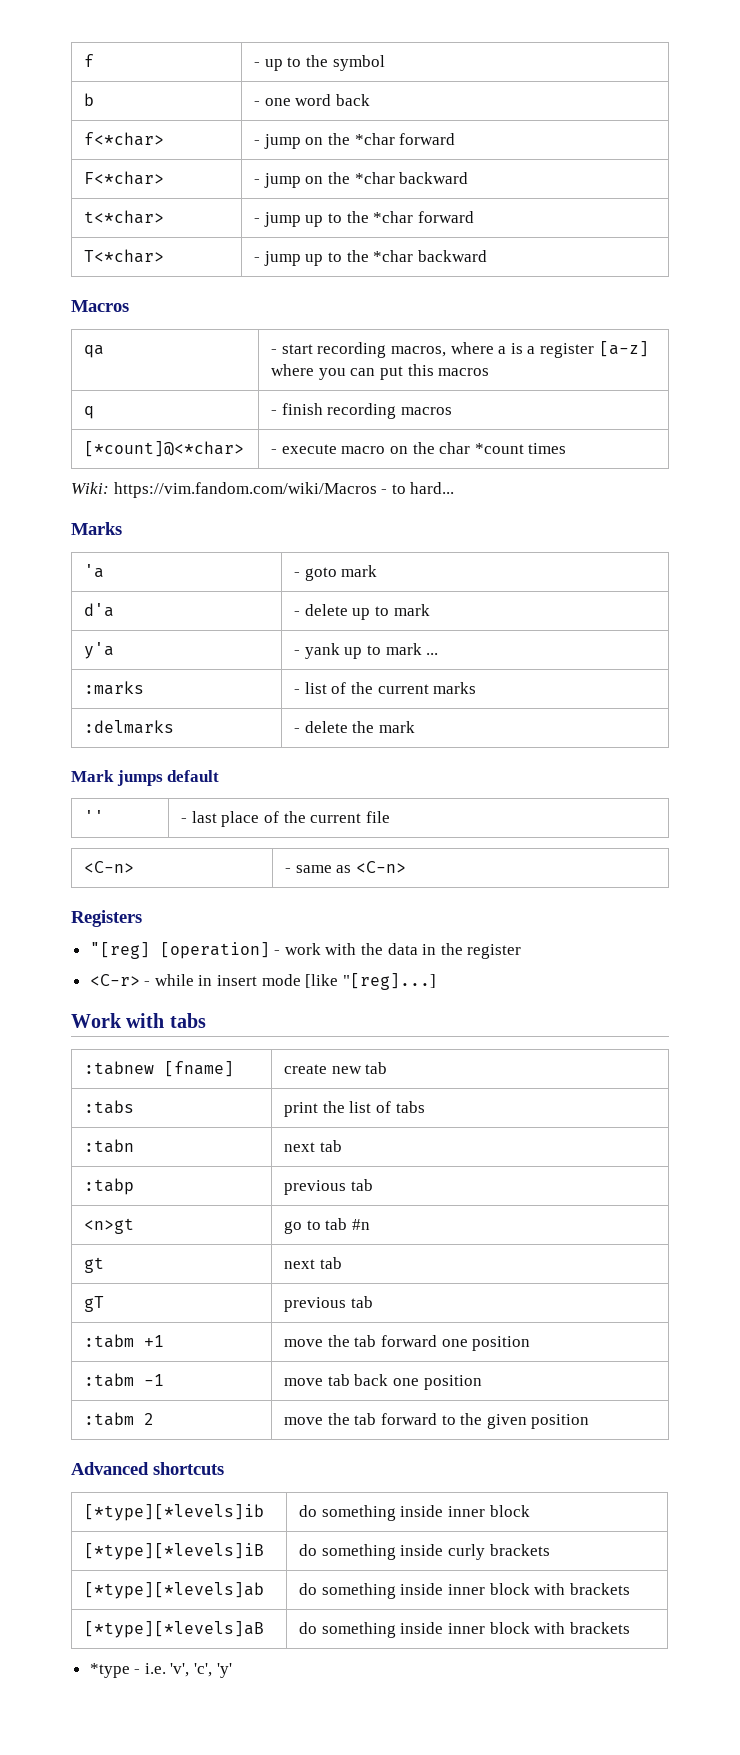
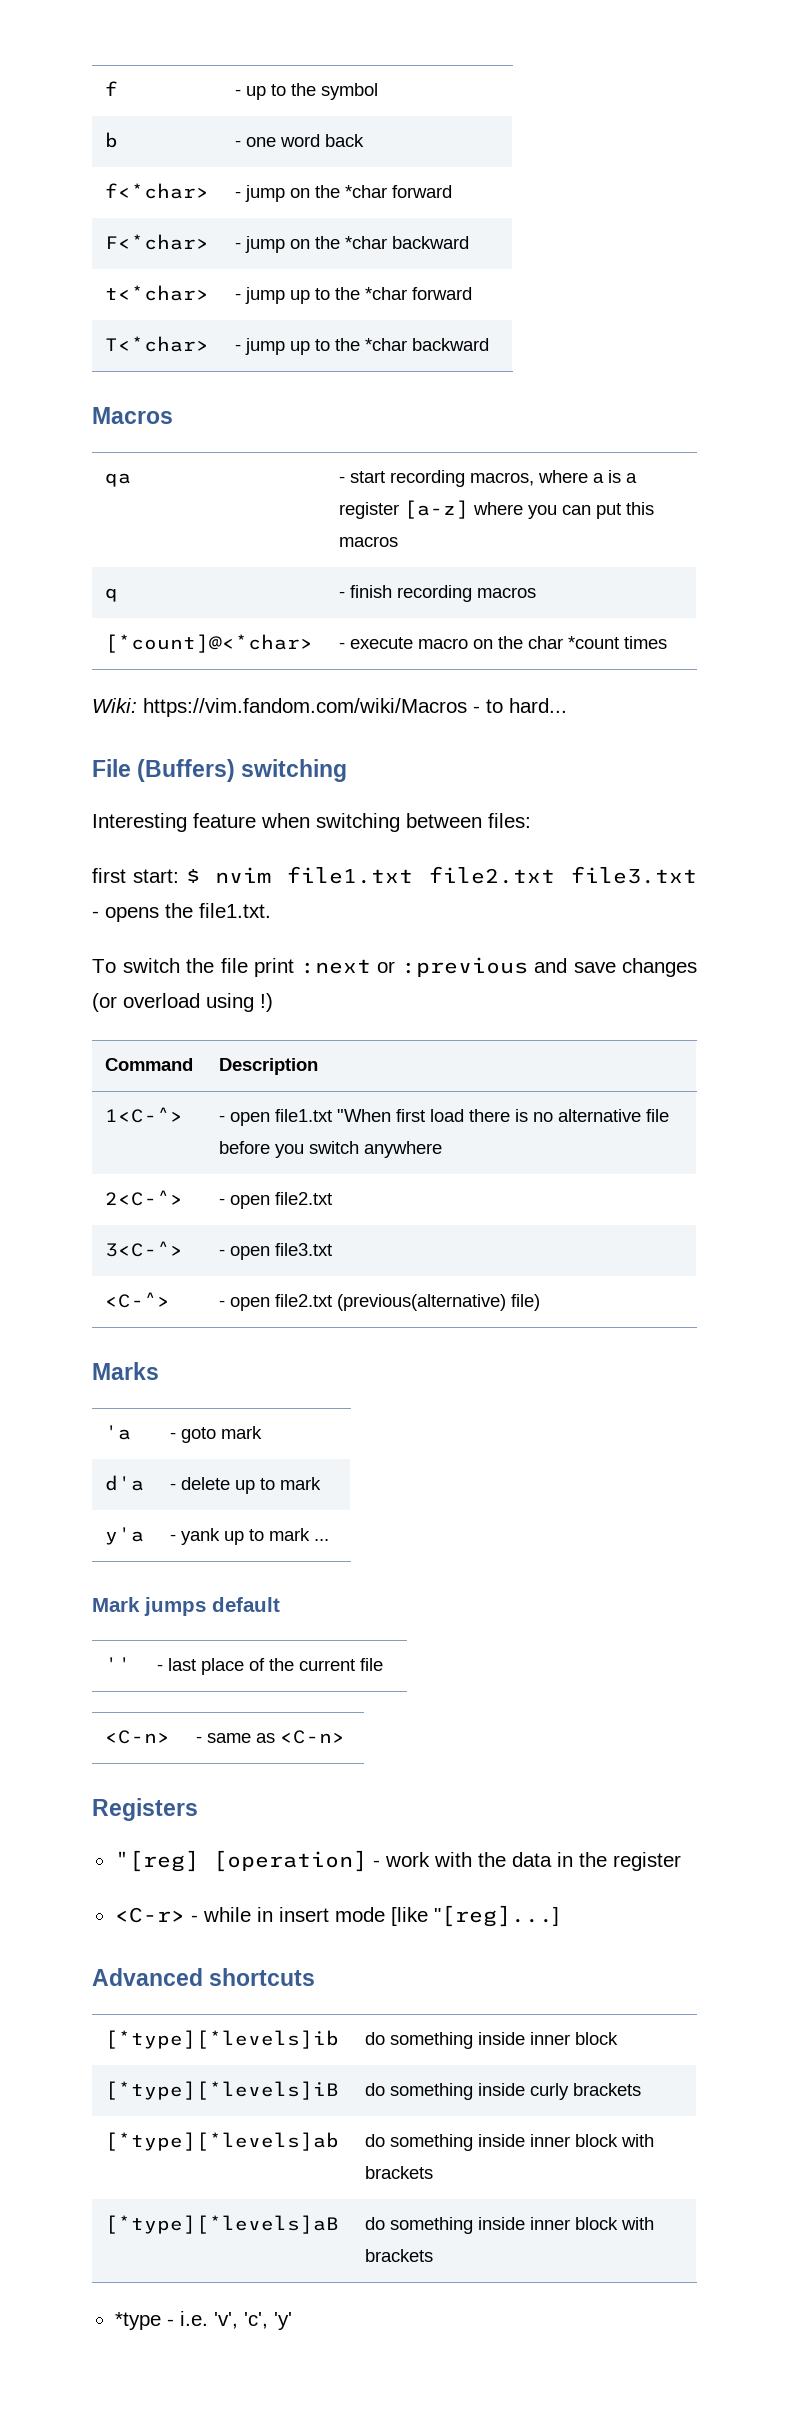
(455, 488) none -> [92,759,348,782] [92,813,531,832] [92,866,697,884] [92,903,271,922] [92,957,697,977] [92,993,273,1012] [104,1058,193,1071] [218,1058,318,1075] [104,1107,183,1123] [218,1109,669,1126] [218,1141,442,1158] [104,1190,183,1206] [218,1192,332,1209] [104,1241,183,1257] [218,1243,332,1260] [104,1292,170,1308] [218,1294,540,1311] // File (Buffers) switching // Interesting feature when switching between files: // first start: $ nvim file1.txt file2.txt file3.txt - opens the file1.txt. // To switch the file print :next or :previous and save changes (or overload using !) // Command | Description // 1<C-^> | - open file1.txt "When first load there is no alternative file before you switch anywhere // 2<C-^> | - open file2.txt // 3<C-^> | - open file3.txt // <C-^> | - open file2.txt (previous(alternative) file)
[84,681,145,695] [294,682,477,694] [84,720,175,734] [294,721,416,733] // :marks | - list of the current marks // :delmarks | - delete the mark -> (329, 1540) none
[71,1013,206,1028] [84,1061,235,1077] [284,1062,388,1074] [84,1100,135,1114] [284,1101,425,1117] [84,1139,135,1153] [284,1140,342,1152] [84,1178,135,1195] [284,1179,373,1195] [84,1218,135,1234] [284,1218,371,1234] [84,1257,105,1273] [284,1257,342,1269] [84,1296,105,1312] [284,1296,373,1312] [84,1334,165,1348] [284,1335,531,1351] [84,1373,165,1387] [284,1374,482,1390] [84,1412,155,1426] [284,1413,590,1429] // Work with tabs // :tabnew [fname] | create new tab // :tabs | print the list of tabs // :tabn | next tab // :tabp | previous tab // <n>gt | go to tab #n // gt | next tab // gT | previous tab // :tabm +1 | move the tab forward one position // :tabm -1 | move tab back one position // :tabm 2 | move the tab forward to the given position -> (559, 1916) none

